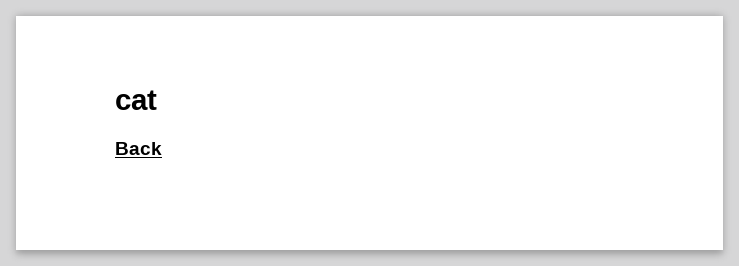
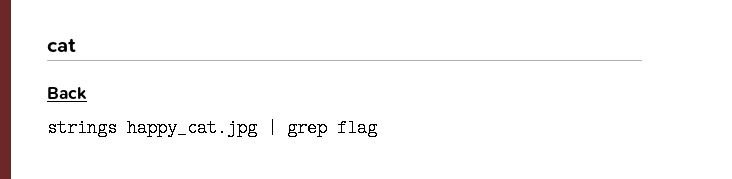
(162, 148) none -> [47,119,377,137] // strings happy_cat.jpg | grep flag

